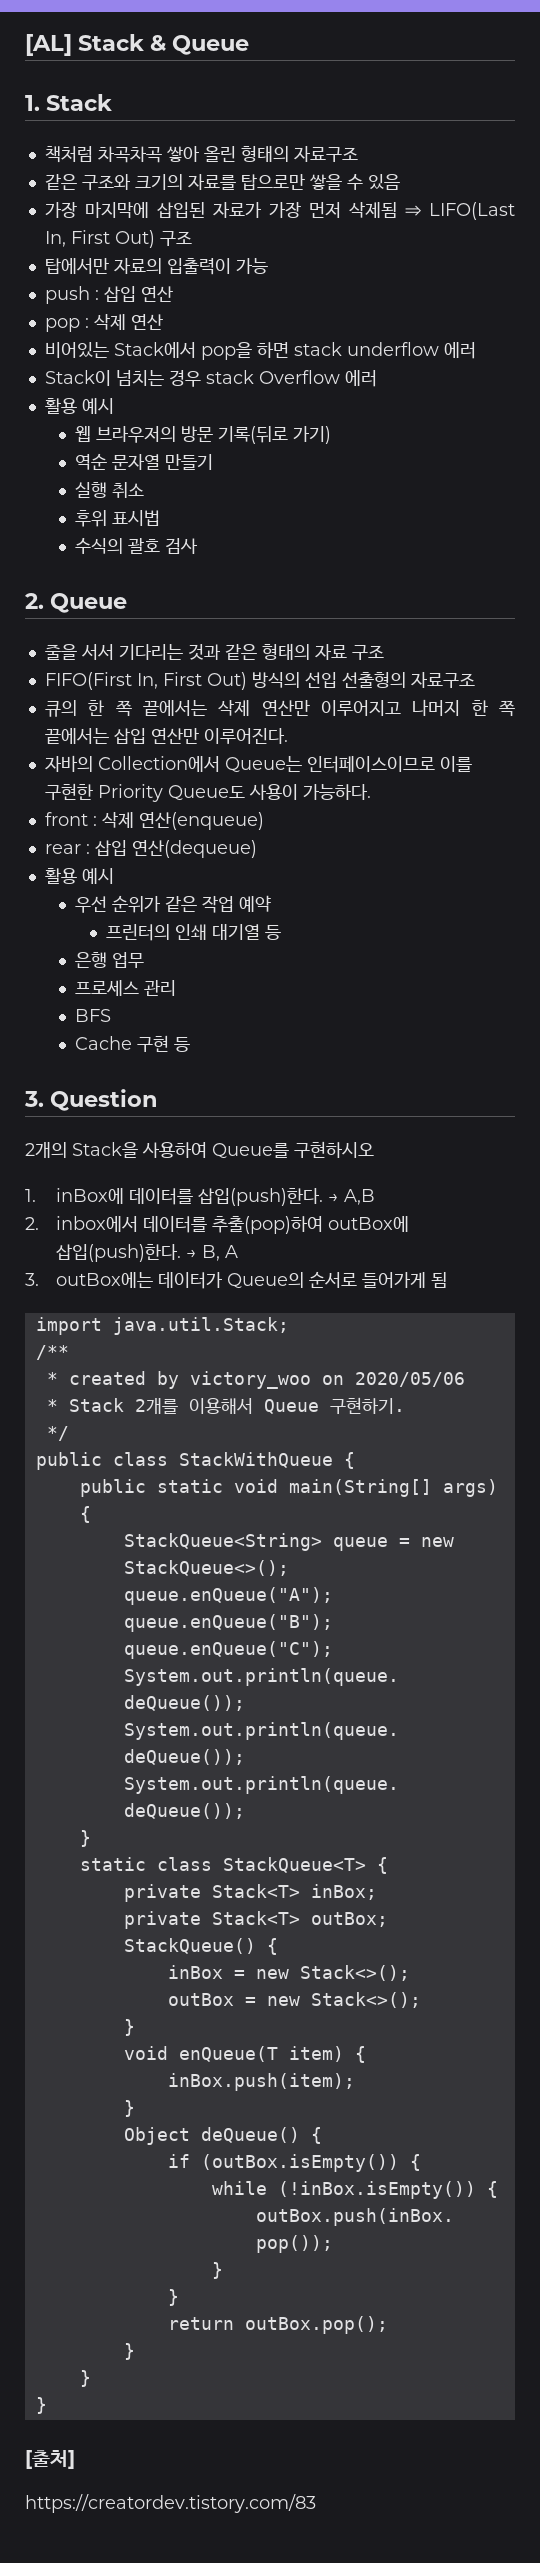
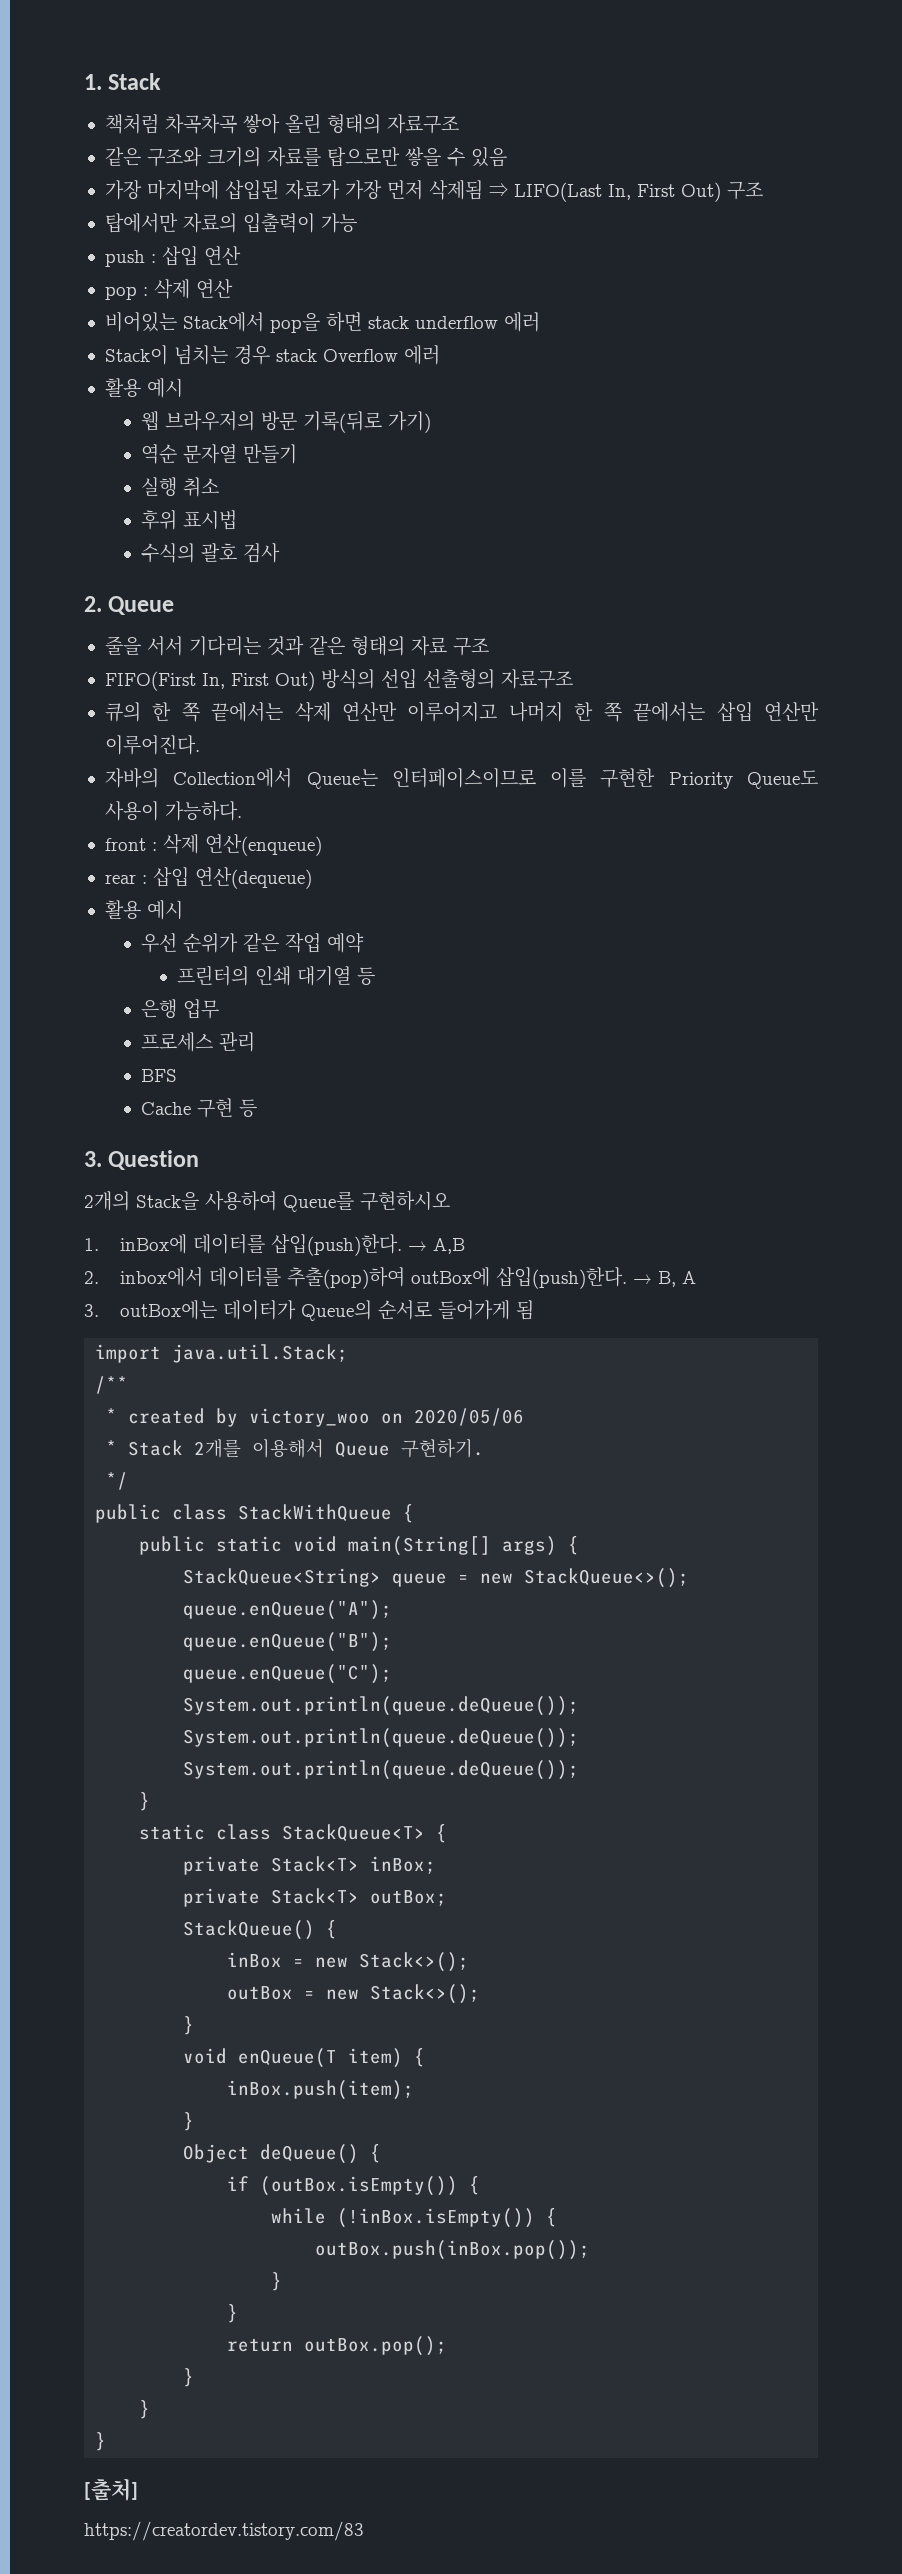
[25,34,250,56] [AL] Stack & Queue // -> (84, 82) none

